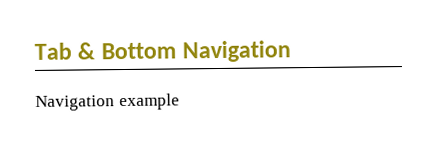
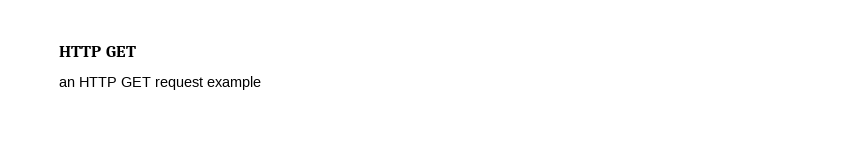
[34,40,292,63] [35,95,115,111] Tab & Bottom Navigation // Navigation -> [59,46,136,57] [59,77,203,90] HTTP GET // an HTTP GET request

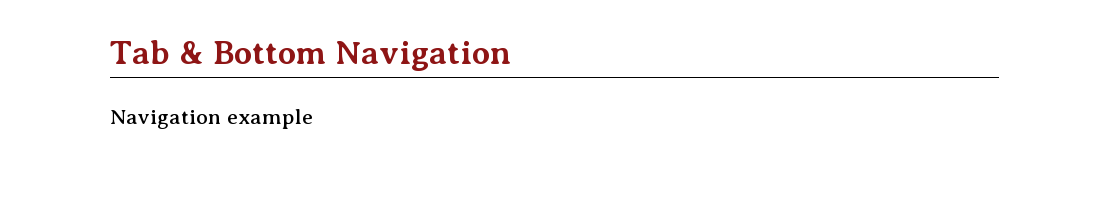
[59,46,136,57] [59,77,203,90] HTTP GET // an HTTP GET request -> [110,40,512,71] [110,110,221,129] Tab & Bottom Navigation // Navigation

